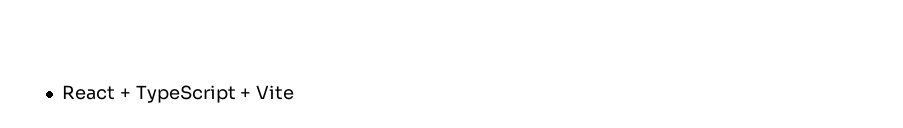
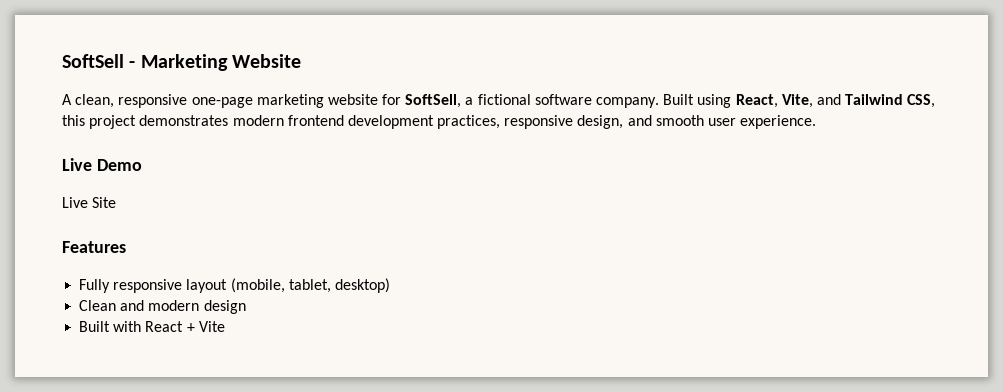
[61,85,236,103] React + TypeScript -> [62,54,301,71] [62,94,936,108] [62,115,817,129] [62,158,142,171] [62,197,117,208] [62,241,126,253] [79,278,390,293] [79,300,246,314] [79,321,184,332] SoftSell - Marketing Website // A clean, responsive one-page marketing website for SoftSell, a fictional software company. Built using React, Vite, and Tailwind CSS, this project demonstrates modern frontend development practices, responsive design, and smooth user experience. // Live Demo // Live Site // Features // Fully responsive layout (mobile, tablet, desktop) // Clean and modern design // Built with React

